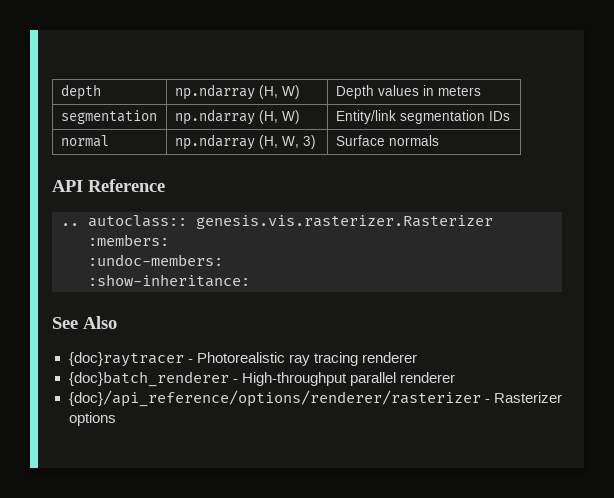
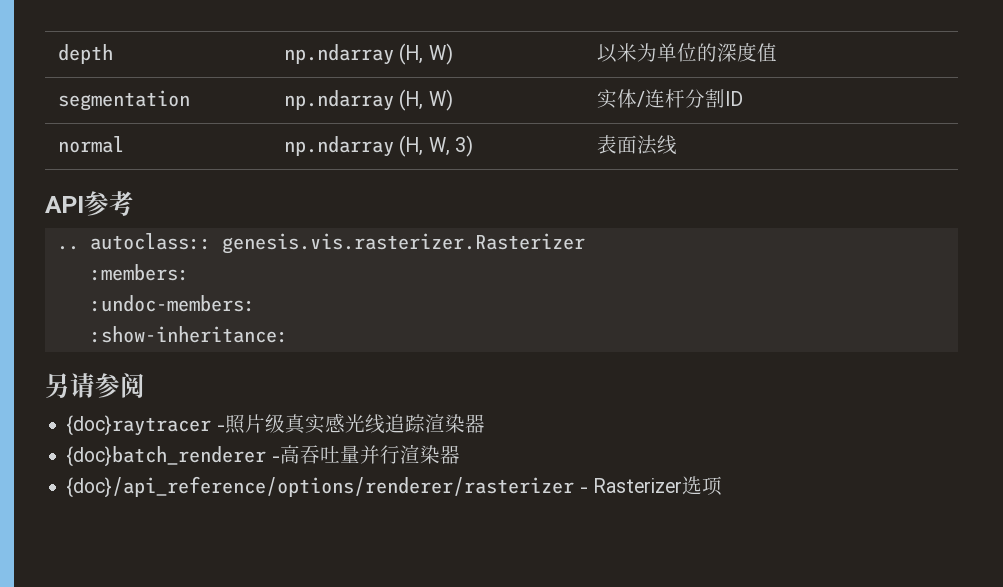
[335,85,481,99] Depth values in meters -> [597,43,778,63] 以米为单位的深度值
[335,110,510,124] Entity/link segmentation IDs -> [597,89,744,109] 实体/连杆分割ID
[335,135,439,146] Surface normals -> [597,135,678,155] 表面法线
[88,179,165,192] Reference -> [84,191,134,216] 参考
[52,316,117,329] See Also -> [45,373,145,398] 另请参阅
[196,352,417,366] [68,371,455,387] Photorealistic ray tracing renderer // {doc}batch_renderer - High-throughput parallel renderer -> [224,413,485,434] [66,444,460,467] 照片级真实感光线追踪渲染器 // {doc}batch_renderer -高吞吐量并行渲染器
[68,412,116,426] options -> [681,476,722,496] 选项

